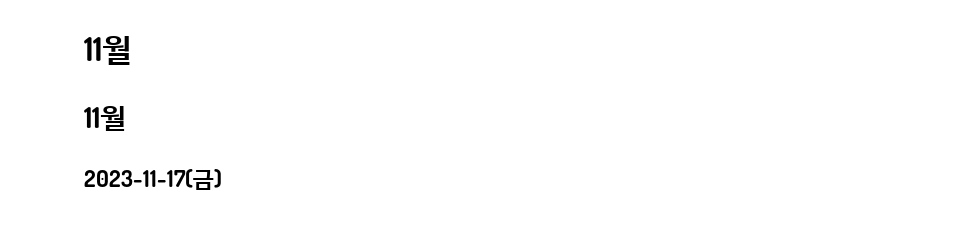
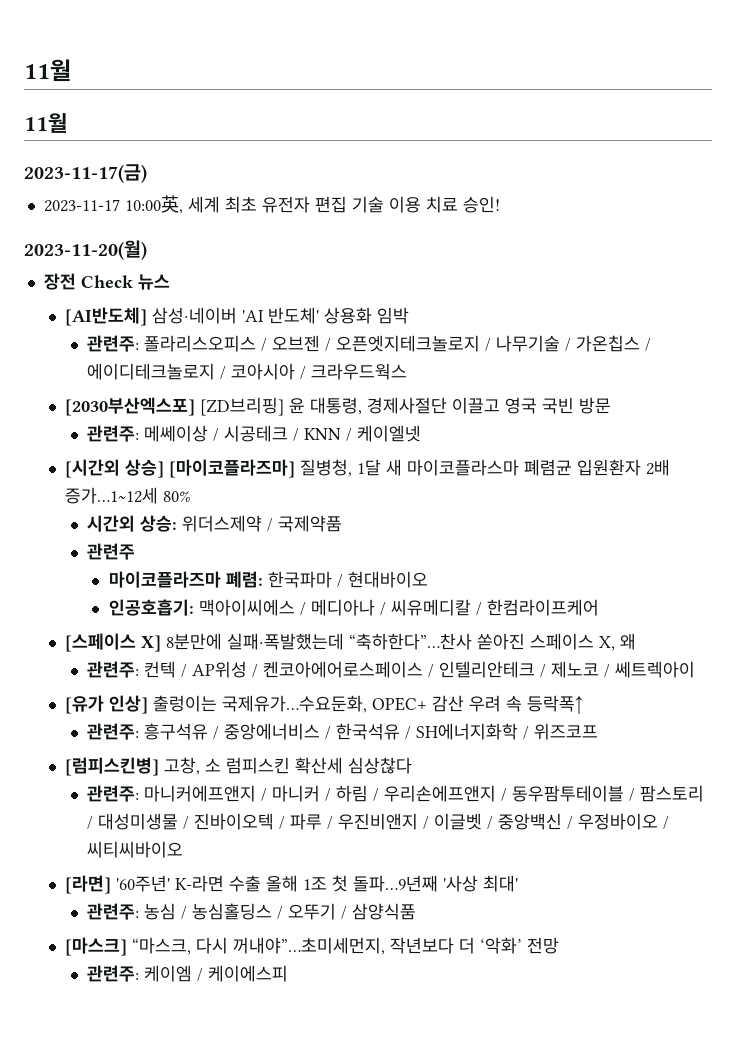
(222, 179) none -> [43,195,500,214] [24,240,147,260] [43,273,170,290] [65,307,410,326] [86,335,651,352] [86,363,407,380] [65,397,612,416] [86,425,421,442] [65,459,671,478] [65,487,191,504] [86,515,342,532] [86,543,135,560] [108,571,428,588] [108,599,599,616] [65,633,637,652] [86,661,695,678] [65,695,584,714] [86,723,598,740] [65,757,413,776] [86,785,704,802] [86,813,669,830] [86,841,183,858] [65,875,519,894] [86,903,416,920] [65,937,560,956] [86,965,288,982] // 2023-11-17 10:00英, 세계 최초 유전자 편집 기술 이용 치료 승인! // 2023-11-20(월) // 장전 Check 뉴스 // [AI반도체] 삼성·네이버 'AI 반도체' 상용화 임박 // 관련주: 폴라리스오피스 / 오브젠 / 오픈엣지테크놀로지 / 나무기술 / 가온칩스 / 에이디테크놀로지 / 코아시아 / 크라우드웍스 // [2030부산엑스포] [ZD브리핑] 윤 대통령, 경제사절단 이끌고 영국 국빈 방문 // 관련주: 메쎄이상 / 시공테크 / KNN / 케이엘넷 // [시간외 상승] [마이코플라즈마] 질병청, 1달 새 마이코플라스마 폐렴균 입원환자 2배 증가…1~12세 80% // 시간외 상승: 위더스제약 / 국제약품 // 관련주 // 마이코플라즈마 폐렴: 한국파마 / 현대바이오 // 인공호흡기: 맥아이씨에스 / 메디아나 / 씨유메디칼 / 한컴라이프케어 // [스페이스 X] 8분만에 실패·폭발했는데 “축하한다”…찬사 쏟아진 스페이스 X, 왜 // 관련주: 컨텍 / AP위성 / 켄코아에어로스페이스 / 인텔리안테크 / 제노코 / 쎄트렉아이 // [유가 인상] 출렁이는 국제유가…수요둔화, OPEC+ 감산 우려 속 등락폭↑ // 관련주: 흥구석유 / 중앙에너비스 / 한국석유 / SH에너지화학 / 위즈코프 // [럼피스킨병] 고창, 소 럼피스킨 확산세 심상찮다 // 관련주: 마니커에프앤지 / 마니커 / 하림 / 우리손에프앤지 / 동우팜투테이블 / 팜스토리 / 대성미생물 / 진바이오텍 / 파루 / 우진비앤지 / 이글벳 / 중앙백신 / 우정바이오 / 씨티씨바이오 // [라면] '60주년' K-라면 수출 올해 1조 첫 돌파…9년째 '사상 최대' // 관련주: 농심 / 농심홀딩스 / 오뚜기 / 삼양식품 // [마스크] “마스크, 다시 꺼내야”…초미세먼지, 작년보다 더 ‘악화’ 전망 // 관련주: 케이엠 / 케이에스피

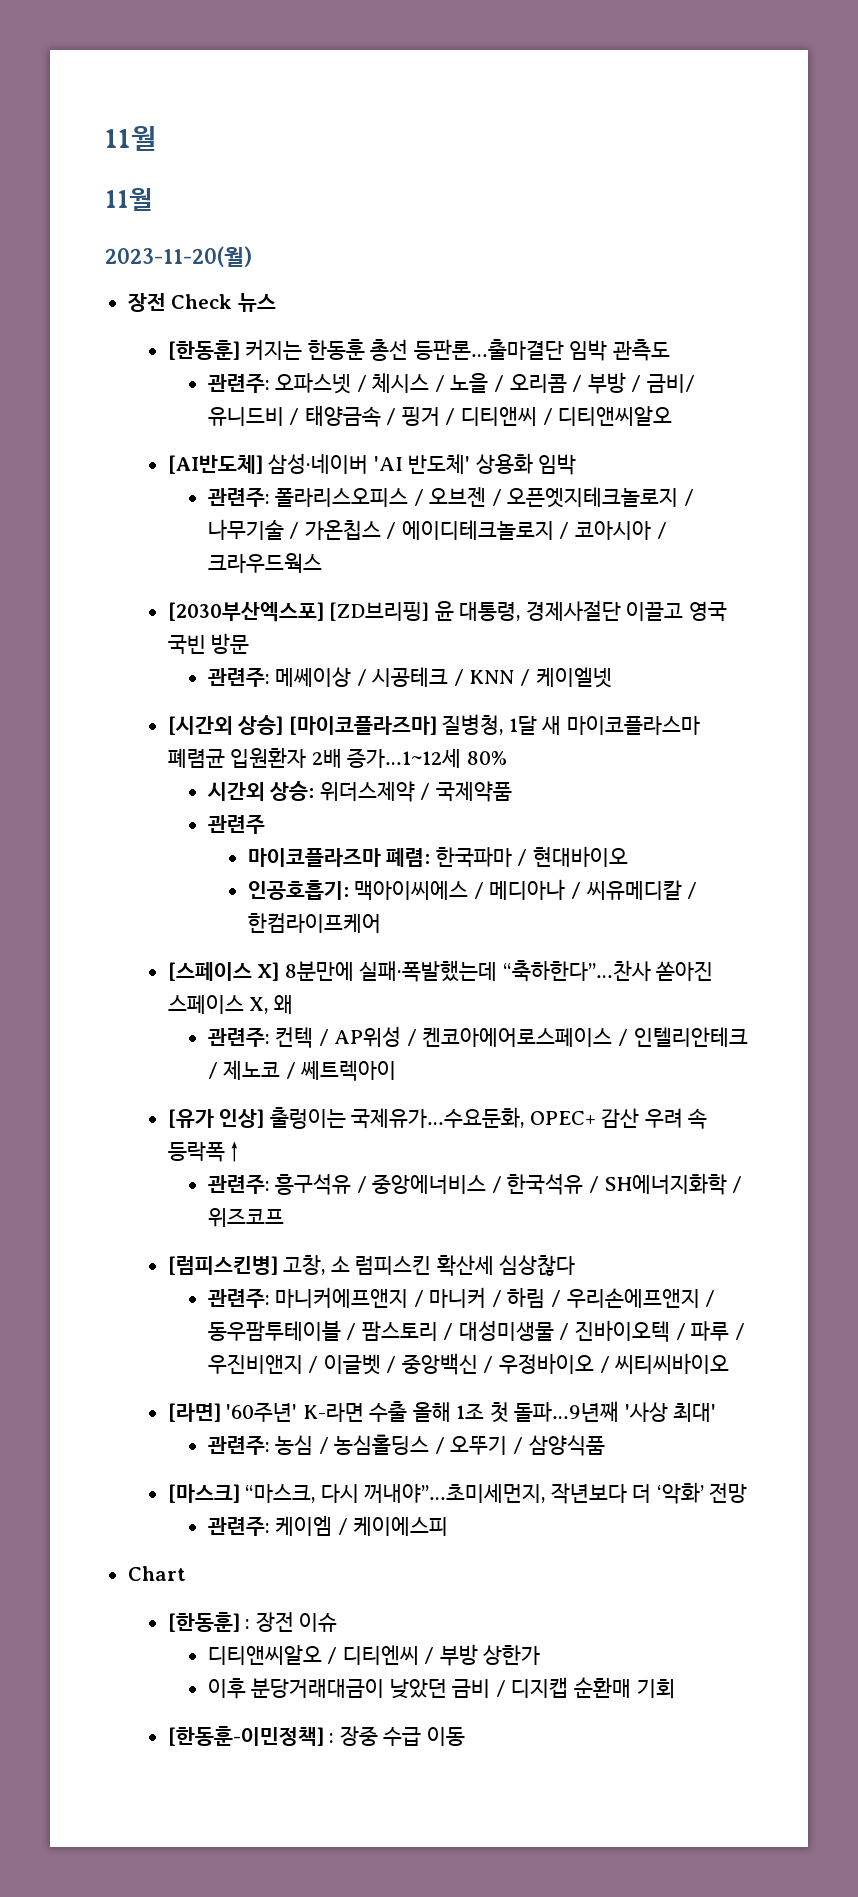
[24,164,147,183] [43,195,500,214] [24,240,147,260] [43,273,170,290] 2023-11-17(금) // 2023-11-17 10:00英, 세계 최초 유전자 편집 기술 이용 치료 승인! // 2023-11-20(월) // 장전 Check 뉴스 -> [105,246,252,267] [127,293,276,312] [167,339,670,361] [207,372,695,394] [207,405,673,427] 2023-11-20(월) // 장전 Check 뉴스 // [한동훈] 커지는 한동훈 총선 등판론…출마결단 임박 관측도 // 관련주: 오파스넷 / 체시스 / 노을 / 오리콤 / 부방 / 금비/ 유니드비 / 태양금속 / 핑거 / 디티앤씨 / 디티앤씨알오
(288, 973) none -> [127,1566,186,1581] [167,1612,338,1632] [207,1644,541,1666] [207,1677,675,1699] [167,1726,465,1746] // Chart // [한동훈] : 장전 이슈 // 디티앤씨알오 / 디티엔씨 / 부방 상한가 // 이후 분당거래대금이 낮았던 금비 / 디지캡 순환매 기회 // [한동훈-이민정책] : 장중 수급 이동

